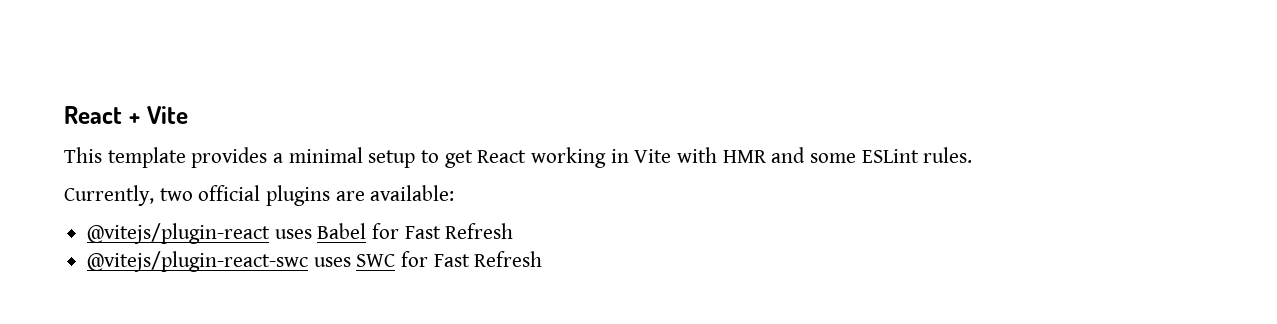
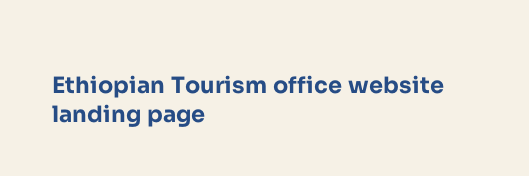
[64,106,188,124] [64,147,973,168] [64,185,455,206] [87,223,514,244] [87,251,543,272] React + Vite // This template provides a minimal setup to get React working in Vite with HMR and some ESLint rules. // Currently, two official plugins are available: // @vitejs/plugin-react uses Babel for Fast Refresh // @vitejs/plugin-react-swc uses SWC for Fast Refresh -> [52,75,445,98] [52,104,206,127] Ethiopian Tourism office website landing page

